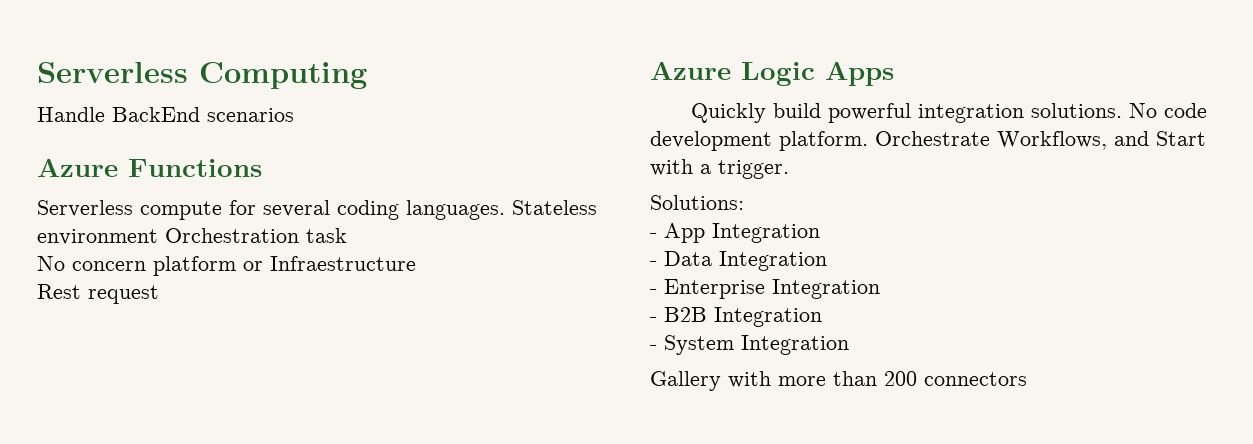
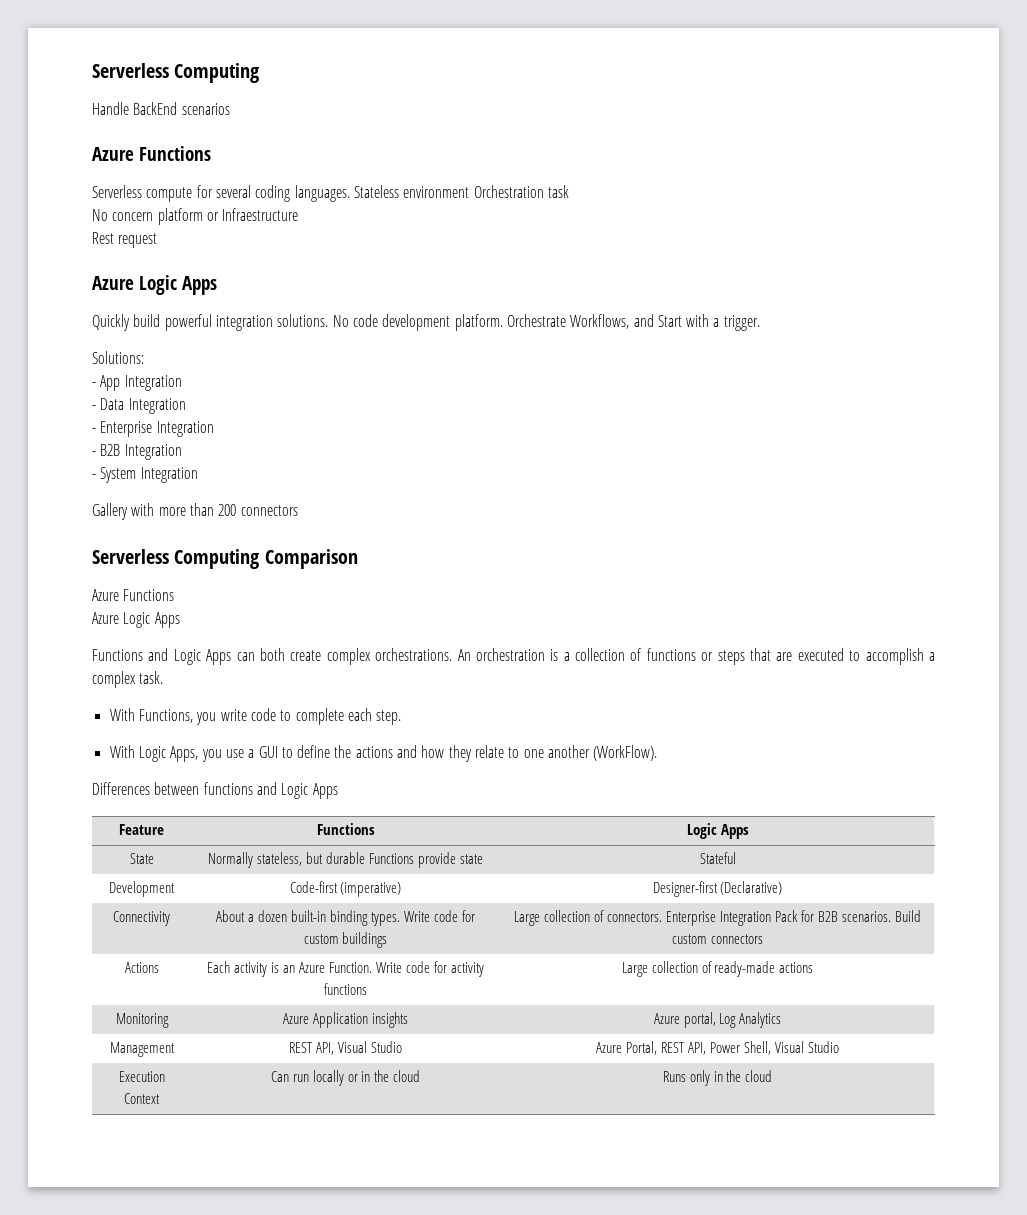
(1027, 379) none -> [92,549,358,569] [92,589,175,601] [92,612,180,628] [92,648,936,665] [92,671,164,688] [109,708,402,725] [109,745,658,762] [92,782,338,799] [119,824,164,835] [316,823,375,835] [686,823,749,839] [129,853,154,864] [208,852,483,868] [699,852,736,864] [109,881,175,897] [289,881,402,897] [652,881,783,897] [113,911,170,926] [216,910,475,926] [303,932,388,948] [514,910,921,926] [672,934,763,944] [124,962,159,973] [207,961,484,977] [324,983,367,995] [621,961,814,977] [115,1013,169,1028] [283,1012,408,1028] [653,1012,782,1028] [109,1042,175,1057] [289,1041,402,1055] [596,1041,839,1055] [118,1071,165,1082] [124,1093,160,1104] [270,1070,421,1086] [662,1070,773,1086] // Serverless Computing Comparison // Azure Functions // Azure Logic Apps // Functions and Logic Apps can both create complex orchestrations. An orchestration is a collection of functions or steps that are executed to accomplish a complex task. // With Functions, you write code to complete each step. // With Logic Apps, you use a GUI to define the actions and how they relate to one another (WorkFlow). // Differences between functions and Logic Apps // Feature | Functions | Logic Apps // State | Normally stateless, but durable Functions provide state | Stateful // Development | Code-first (imperative) | Designer-first (Declarative) // Connectivity | About a dozen built-in binding types. Write code for custom buildings | Large collection of connectors. Enterprise Integration Pack for B2B scenarios. Build custom connectors // Actions | Each activity is an Azure Function. Write code for activity functions | Large collection of ready-made actions // Monitoring | Azure Application insights | Azure portal, Log Analytics // Management | REST API, Visual Studio | Azure Portal, REST API, Power Shell, Visual Studio // Execution Context | Can run locally or in the cloud | Runs only in the cloud

